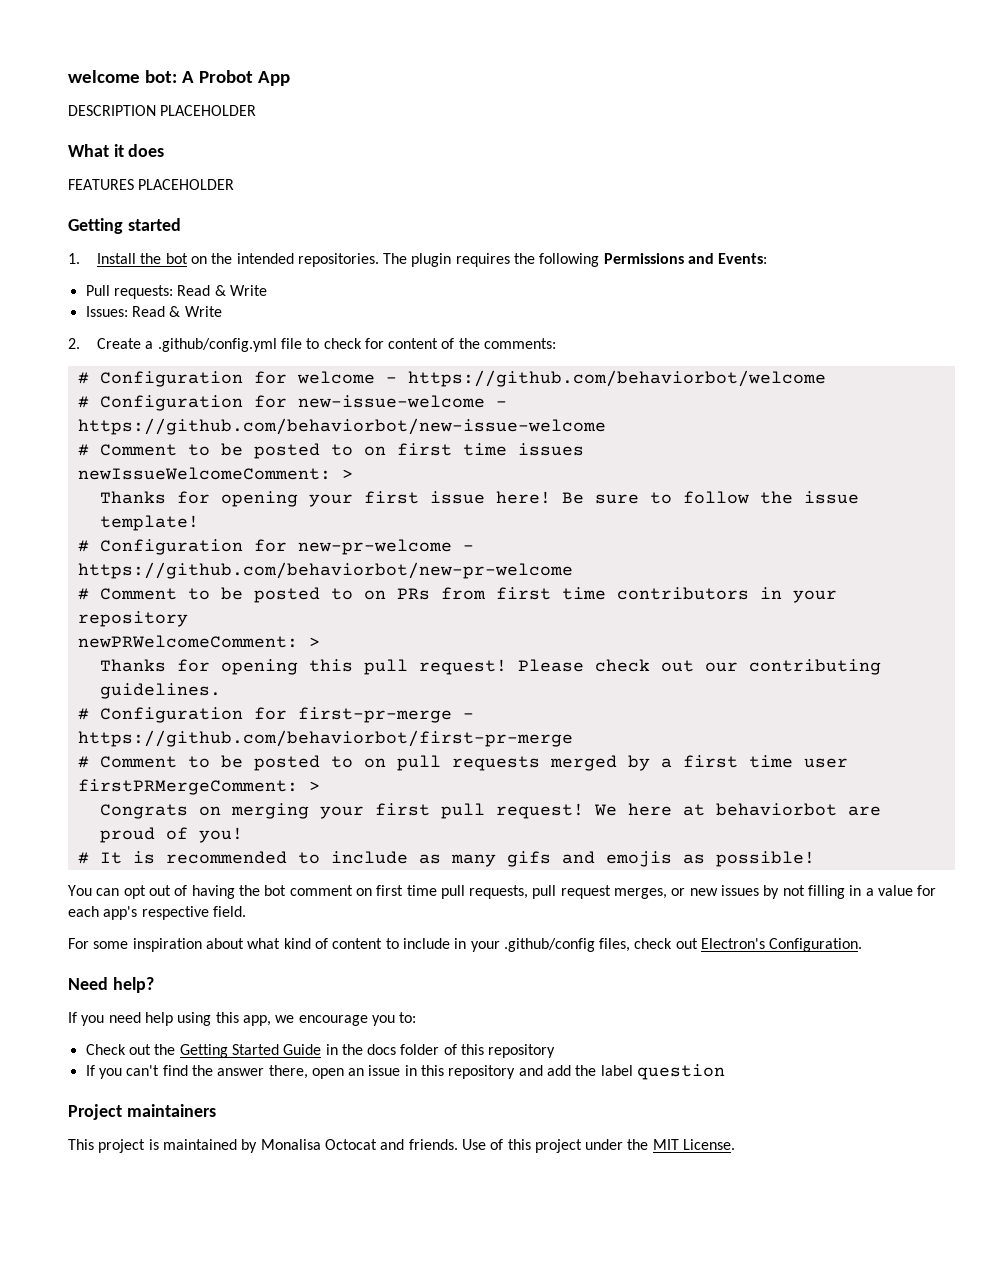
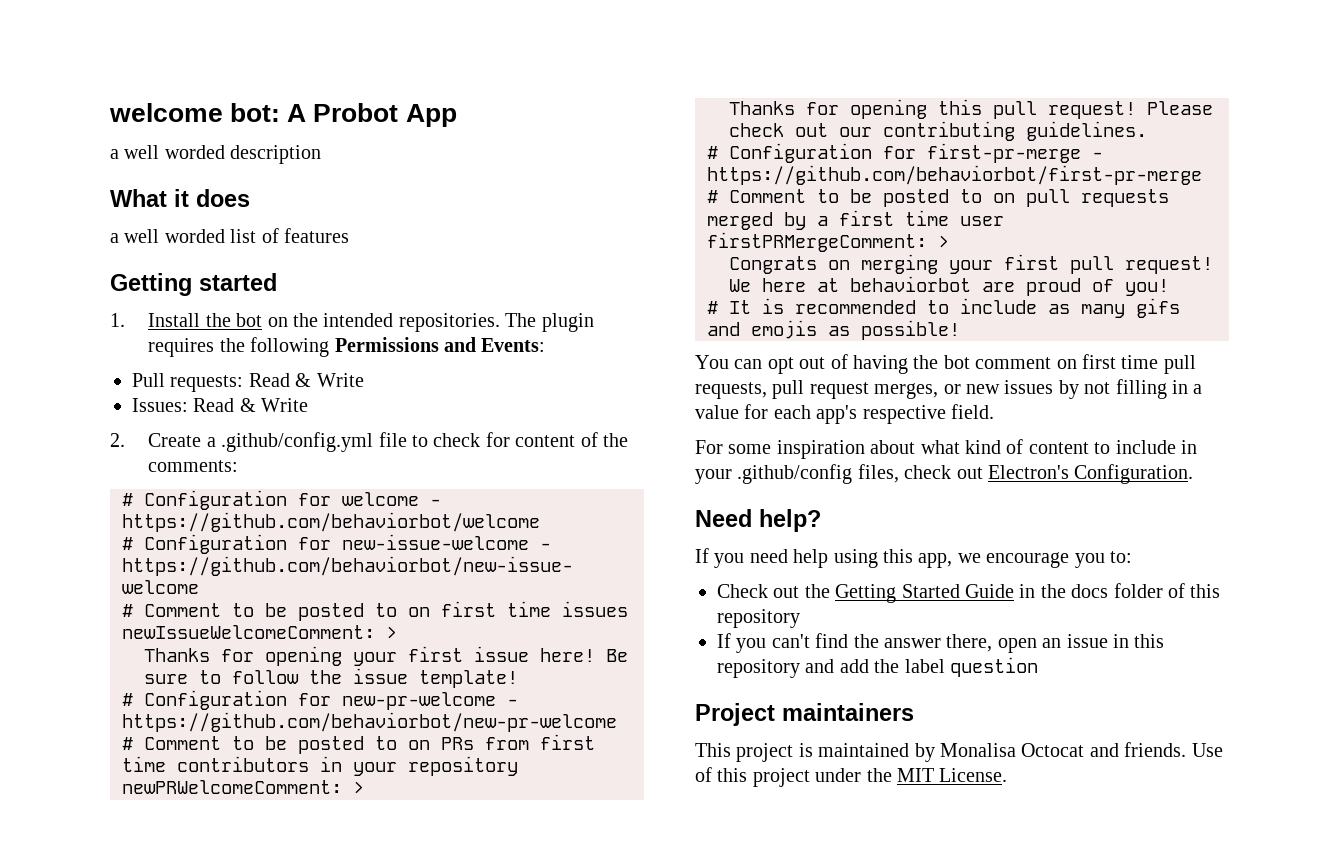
[68,105,257,116] DESCRIPTION PLACEHOLDER -> [110,145,322,164] a well worded description
[68,179,235,190] FEATURES PLACEHOLDER -> [110,228,349,243] a well worded list of features

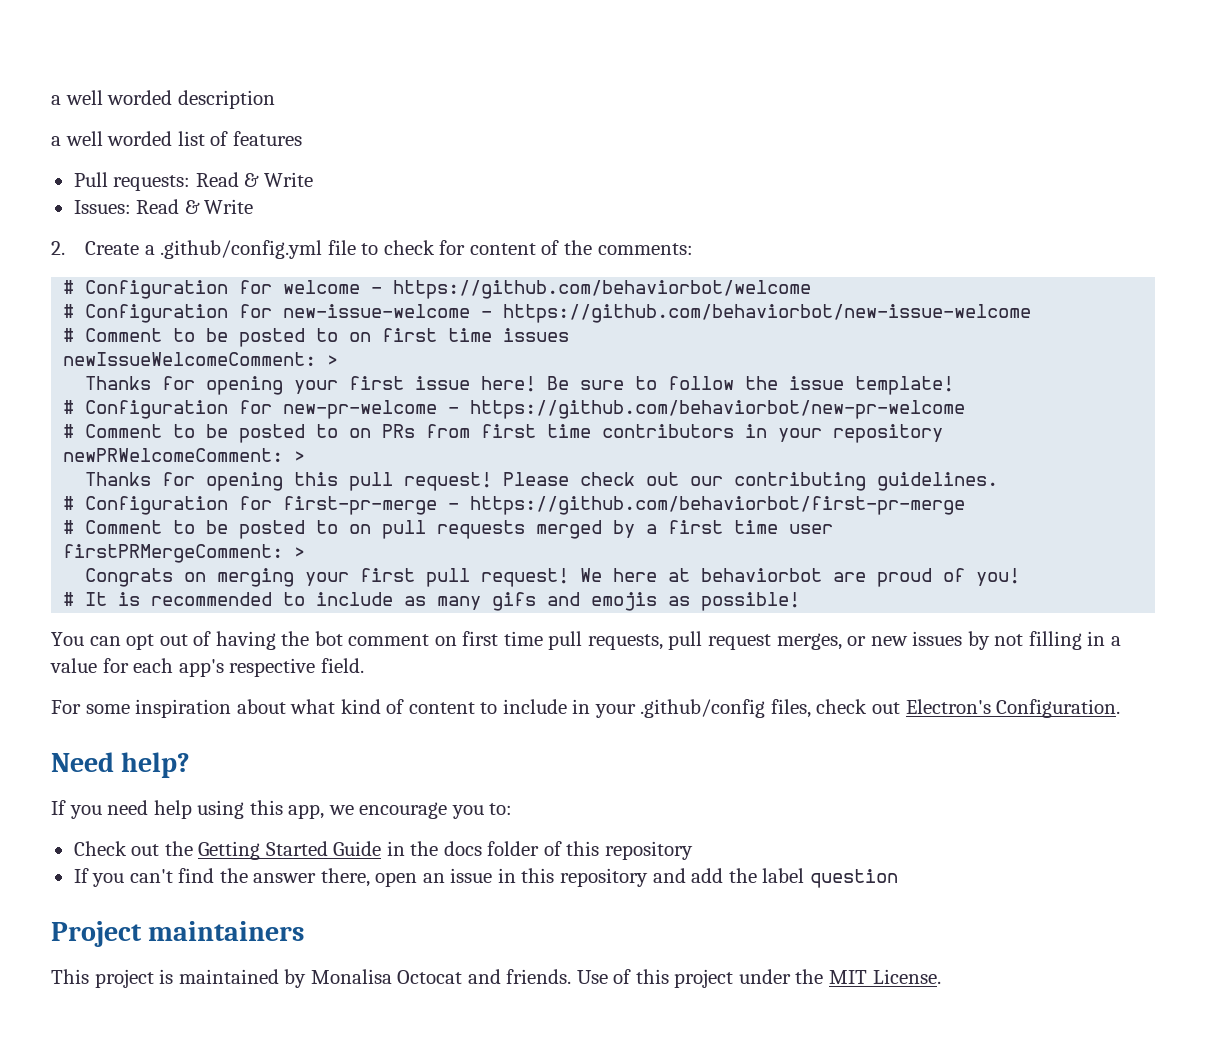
[109,103,457,127] welcome bot: A Probot App // -> (51, 100) none
[110,189,250,207] // What it does -> (275, 99) none
[110,273,277,296] [110,313,594,332] [148,337,546,357] // Getting started // 1. Install the bot on the intended repositories. The plugin requires the following Permissions and Events: -> (302, 138) none

